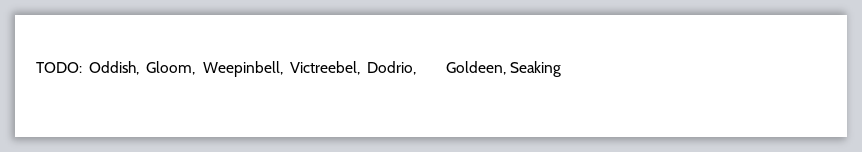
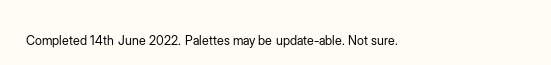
[36,61,562,77] TODO: Oddish, Gloom, Weepinbell, Victreebel, Dodrio, Goldeen, Seaking -> [26,35,399,48] Completed 14th June 2022. Palettes may be update-able. Not sure.

